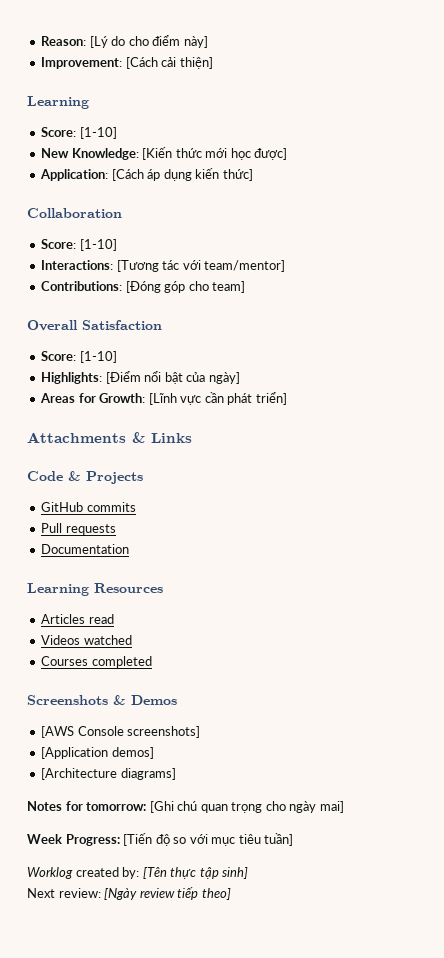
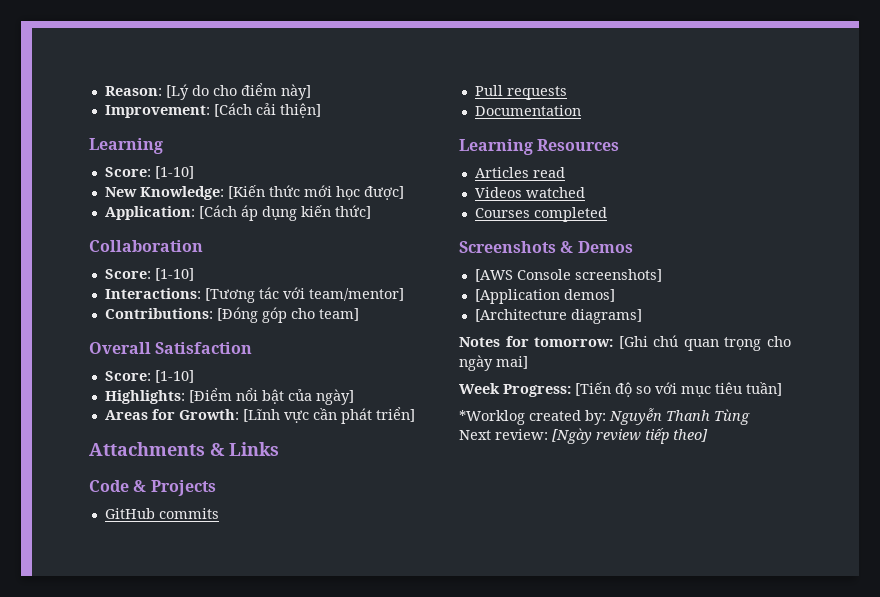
[27,867,73,879] Worklog -> [459,410,525,425] *Worklog
[142,867,249,879] [Tên thực tập sinh] -> [609,408,750,425] Nguyễn Thanh Tùng

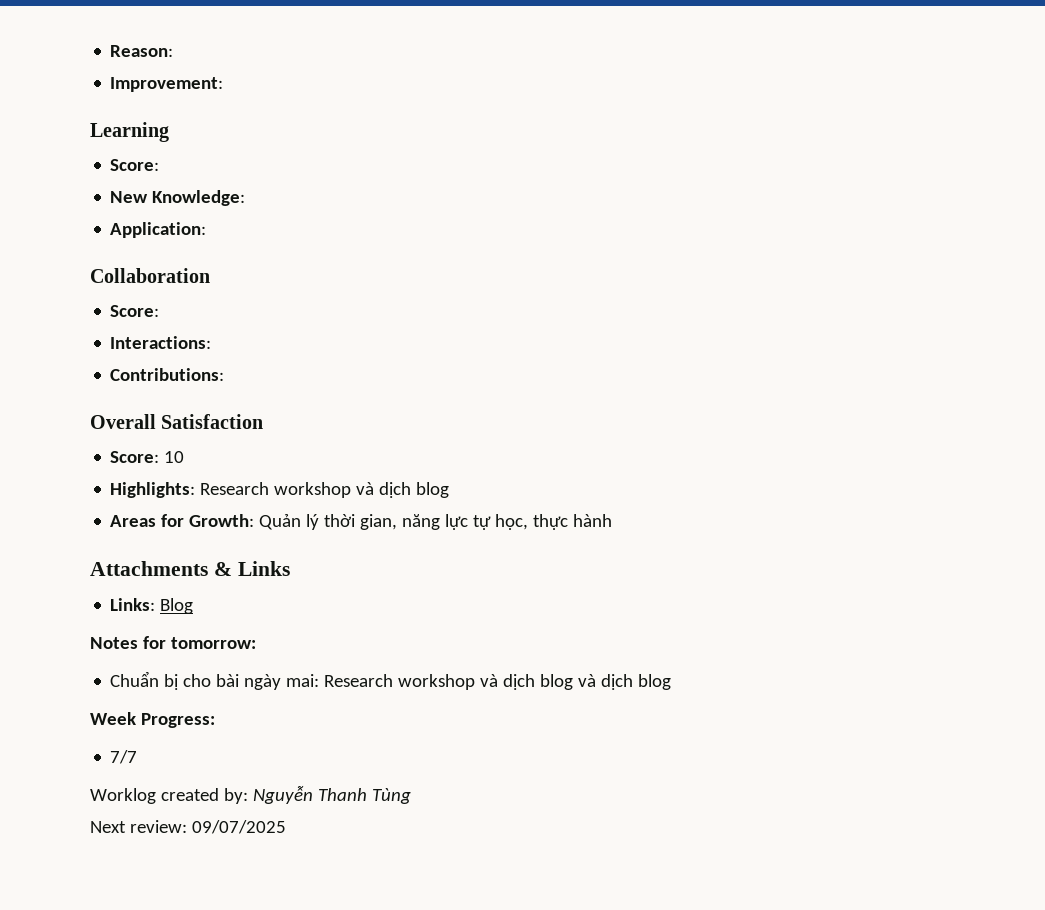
[165,83,311,100] [104,103,321,118] [Lý do cho điểm này] // Improvement: [Cách cải thiện] -> [110,77,224,92] // Improvement:
[154,166,194,179] [1-10] -> (160, 165) none
[227,185,404,200] [104,205,371,221] [Kiến thức mới học được] // Application: [Cách áp dụng kiến thức] -> [110,222,207,238] // Application:
[154,268,194,281] [1-10] -> (160, 311) none
[204,287,404,303] [104,307,359,323] [Tương tác với team/mentor] // Contributions: [Đóng góp cho team] -> [110,368,225,381] // Contributions:
[154,370,194,383] [1-10] -> [164,451,185,463] 10
[188,388,354,405] [104,407,415,424] [89,442,279,456] [89,480,216,496] [104,508,219,519] [474,85,567,100] [474,105,581,116] [459,139,620,155] [474,167,565,178] [474,187,585,198] [474,207,607,222] [459,241,633,253] [474,269,662,282] [474,289,615,304] [474,309,642,324] [459,335,791,351] [459,355,528,371] [459,382,782,397] [459,410,525,425] [Điểm nổi bật của ngày] // Areas for Growth: [Lĩnh vực cần phát triển] // Attachments & Links // Code & Projects // GitHub commits // Pull requests // Documentation // Learning Resources // Articles read // Videos watched // Courses completed // Screenshots & Demos // [AWS Console screenshots] // [Application demos] // [Architecture diagrams] // Notes for tomorrow: [Ghi chú quan trọng cho ngày mai] // Week Progress: [Tiến độ so với mục tiêu tuần] // *Worklog -> [200,482,450,498] [110,514,613,530] [90,561,290,576] [110,598,194,614] [90,636,256,649] [110,671,672,690] [90,712,215,728] [110,750,138,764] [90,788,156,804] Research workshop và dịch blog // Areas for Growth: Quản lý thời gian, năng lực tự học, thực hành // Attachments & Links // Links: Blog // Notes for tomorrow: // Chuẩn bị cho bài ngày mai: Research workshop và dịch blog và dịch blog // Week Progress: // 7/7 // Worklog
[552,428,708,444] [Ngày review tiếp theo] -> [191,820,286,834] 09/07/2025

